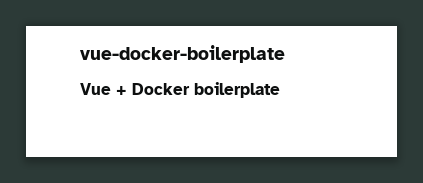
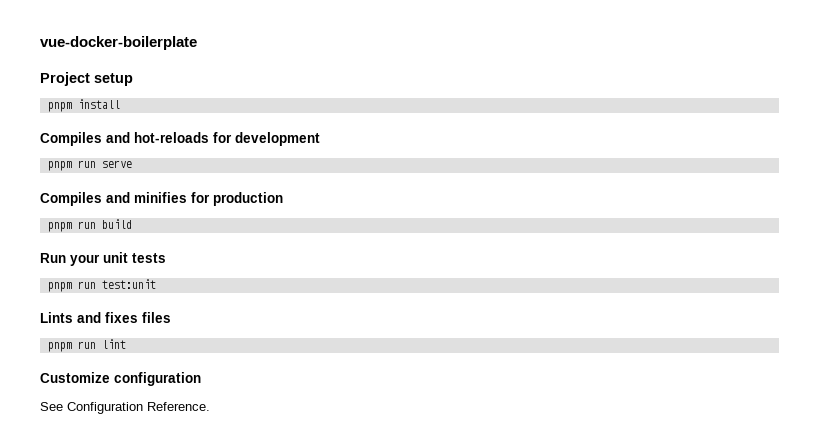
[80,82,280,98] Vue + Docker boilerplate -> [40,72,133,86] [47,99,120,112] [40,132,320,146] [47,160,132,171] [40,192,283,206] [47,219,132,232] [40,252,166,266] [47,279,156,292] [40,312,171,323] [47,339,126,352] [40,372,201,386] [40,402,210,414] Project setup // pnpm install // Compiles and hot-reloads for development // pnpm run serve // Compiles and minifies for production // pnpm run build // Run your unit tests // pnpm run test:unit // Lints and fixes files // pnpm run lint // Customize configuration // See Configuration Reference.

